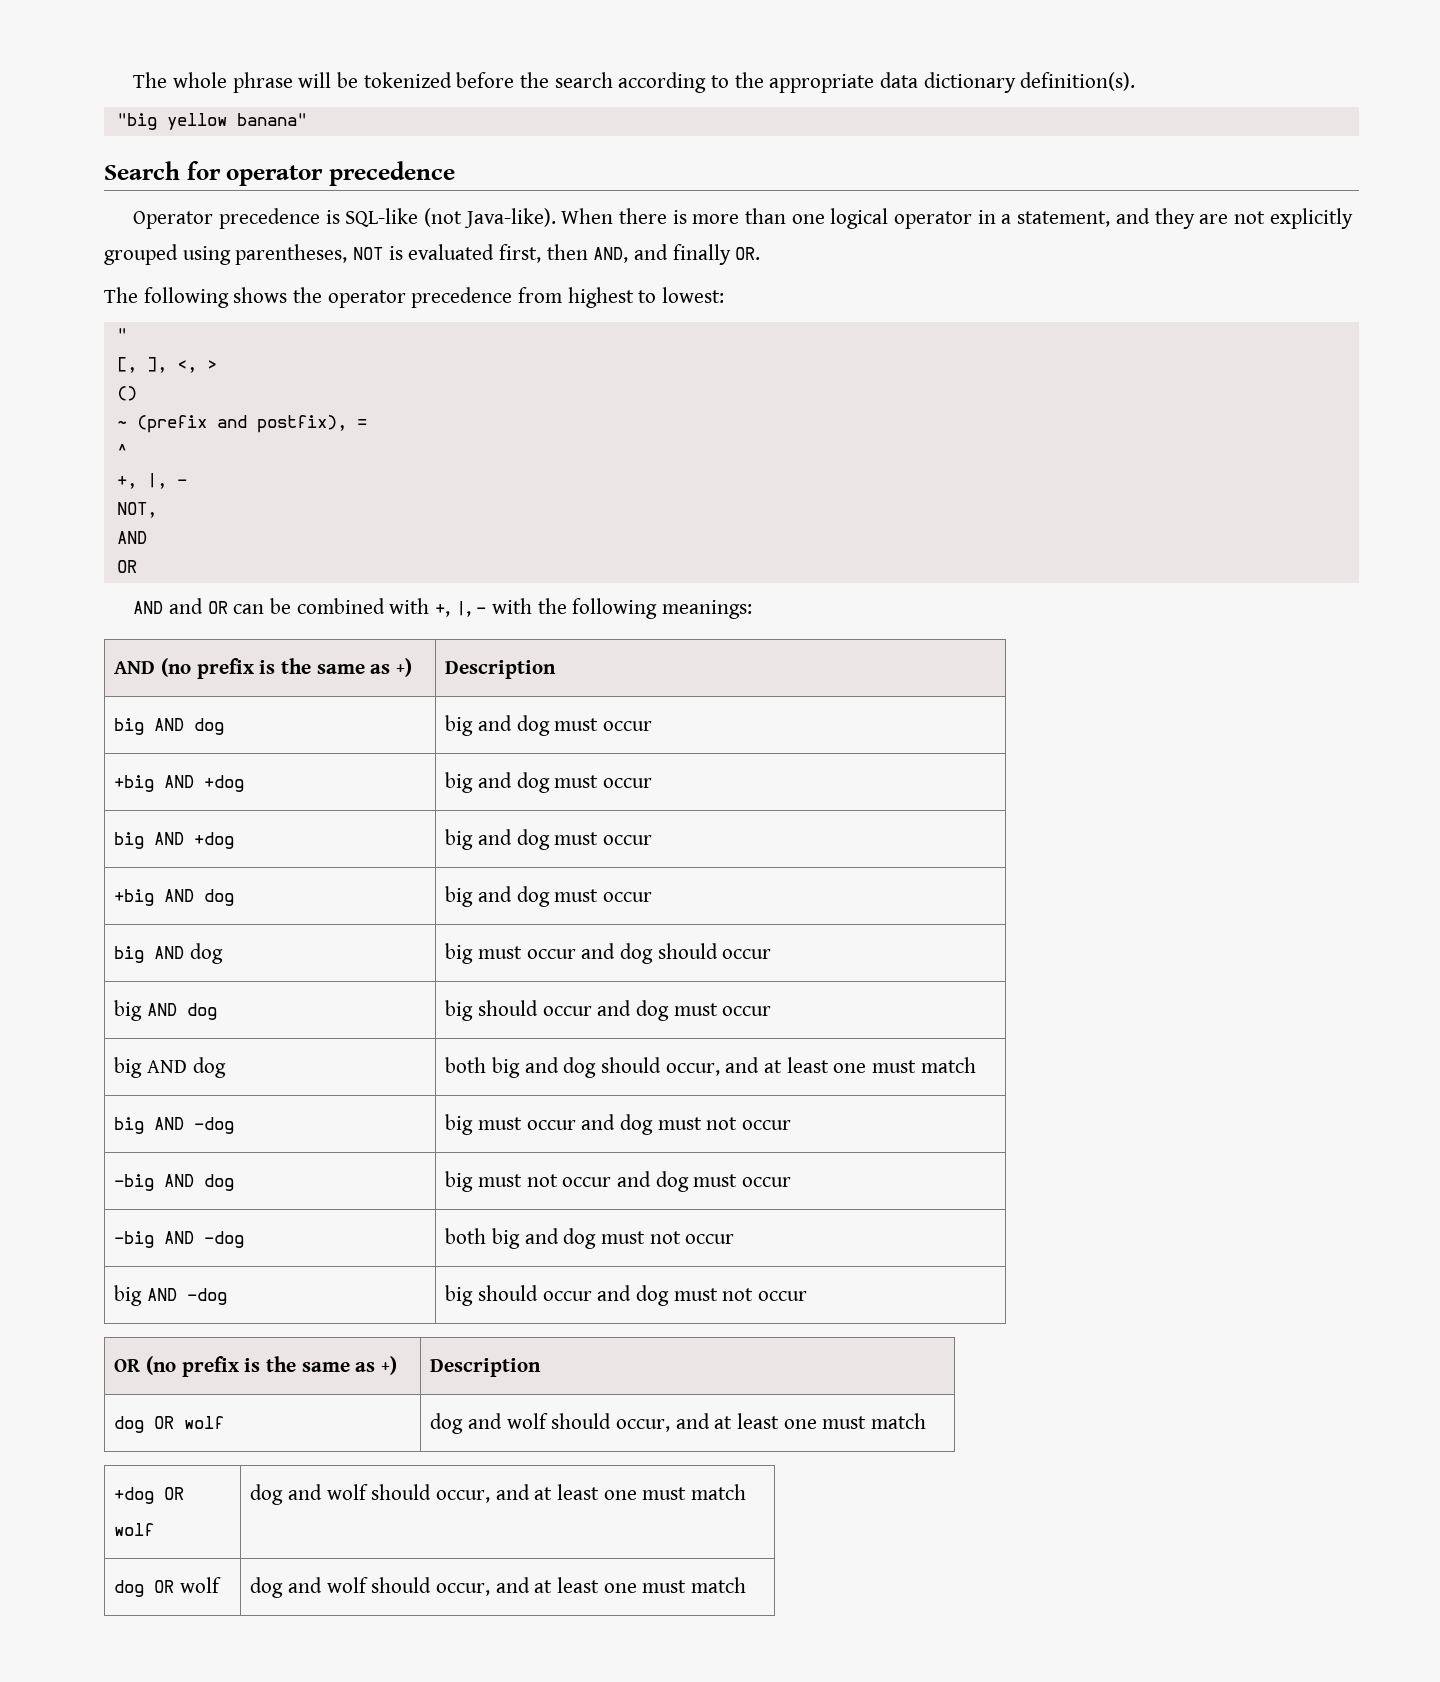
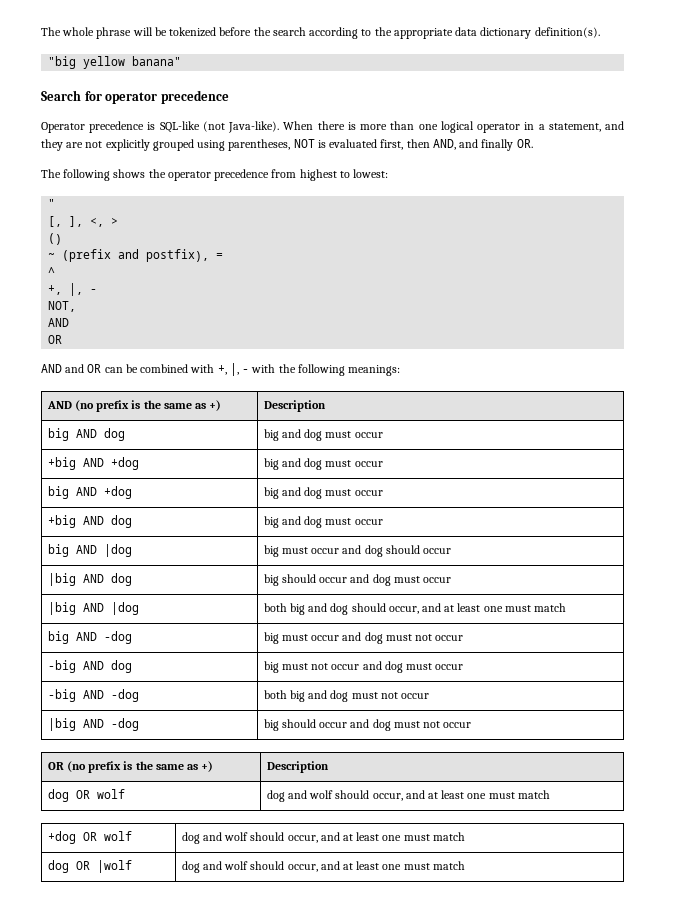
[190,943,224,964] dog -> [103,544,132,557] |dog
[114,1000,143,1021] big -> [47,573,76,586] |big
[114,1057,226,1078] big AND dog -> [47,602,139,615] |big AND |dog
[114,1285,143,1306] big -> [47,718,76,731] |big
[180,1577,222,1593] wolf -> [96,860,132,873] |wolf

